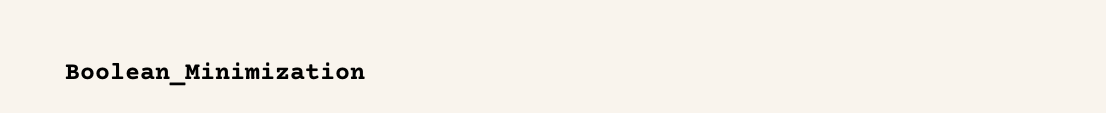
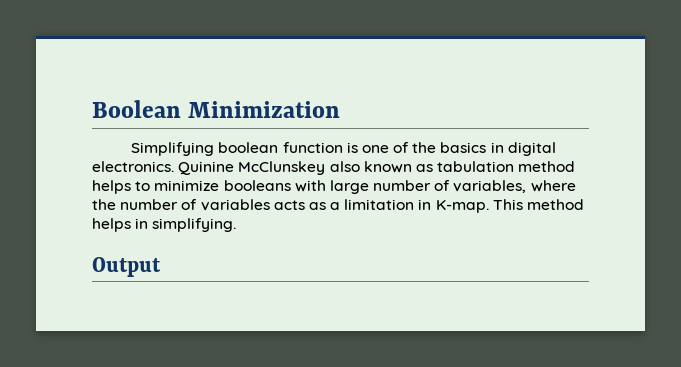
[65,62,365,86] Boolean_Minimization -> [92,100,341,118] [131,142,556,156] [92,161,576,175] [92,180,576,194] [92,199,585,213] [92,218,237,232] [92,257,161,277] Boolean Minimization // Simplifying boolean function is one of the basics in digital electronics. Quinine McClunskey also known as tabulation method helps to minimize booleans with large number of variables, where the number of variables acts as a limitation in K-map. This method helps in simplifying. // Output

